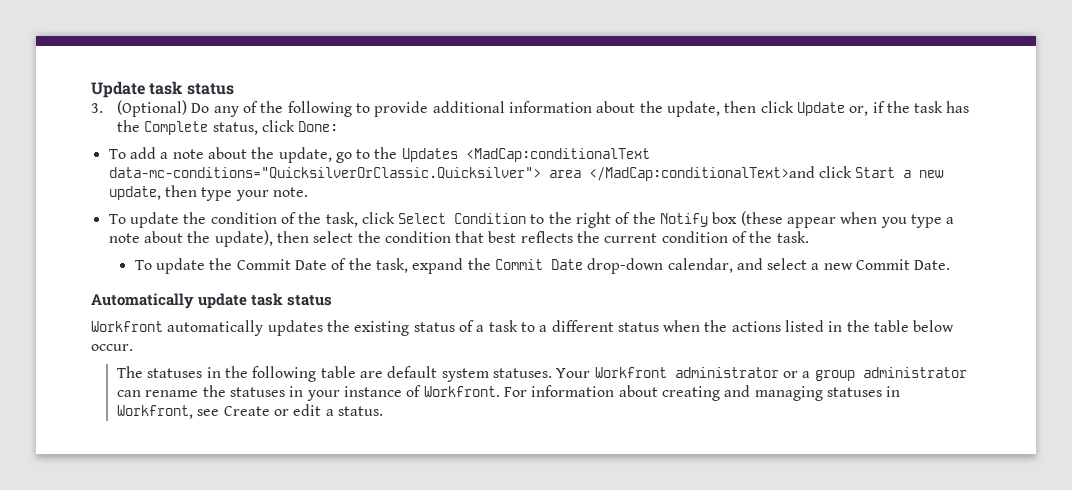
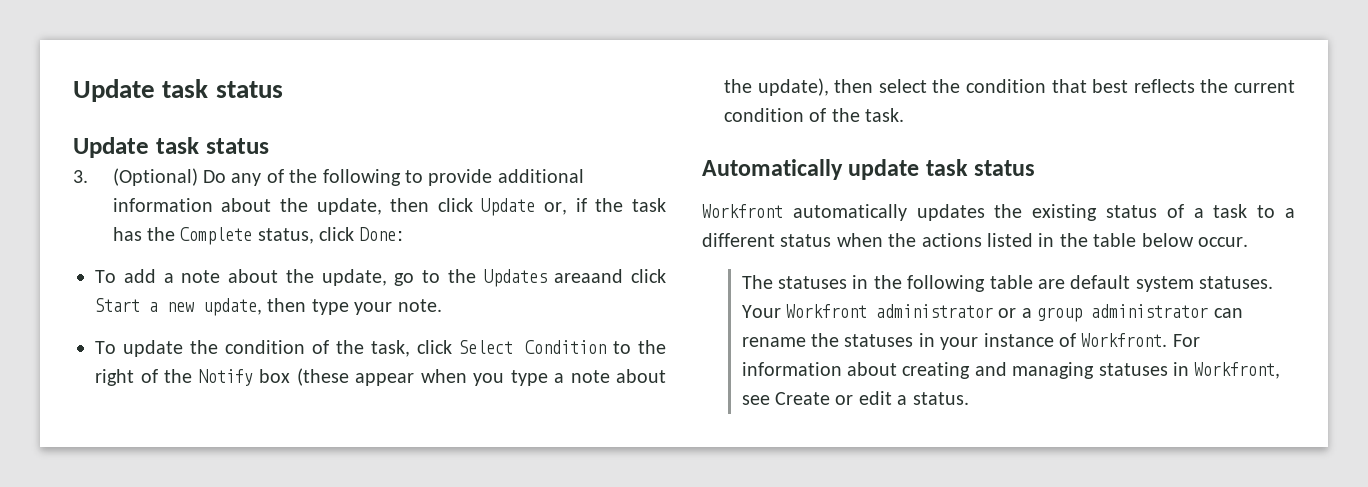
[91,81,234,98] Update task status -> [73,79,283,102] [73,137,269,158] Update task status // Update task status
[465,148,650,162] [108,166,815,181] <MadCap:conditionalText data-mc-conditions="QuicksilverOrClassic.Quicksilver"> area </MadCap:conditionalText>and -> [554,269,624,283] areaand
[134,258,951,274] // To update the Commit Date of the task, expand the Commit Date drop-down calendar, and select a new Commit Date. -> (905, 115) none

